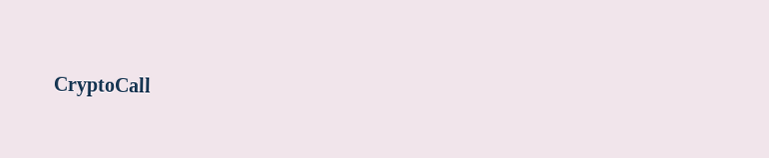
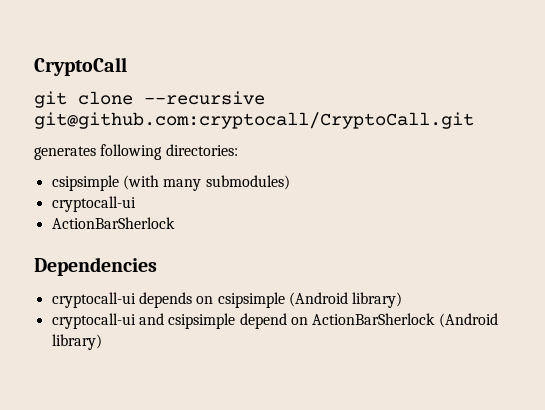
(151, 86) none -> [34,91,265,108] [34,112,474,129] [34,144,238,160] [51,175,290,191] [51,196,136,212] [51,217,175,229] [34,257,157,276] [51,292,403,308] [51,313,498,329] [51,334,102,350] // git clone --recursive git@github.com:cryptocall/CryptoCall.git // generates following directories: // csipsimple (with many submodules) // cryptocall-ui // ActionBarSherlock // Dependencies // cryptocall-ui depends on csipsimple (Android library) // cryptocall-ui and csipsimple depend on ActionBarSherlock (Android library)

